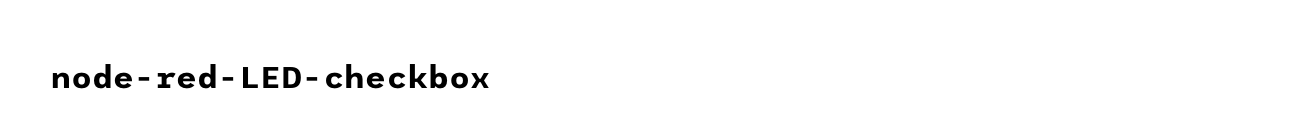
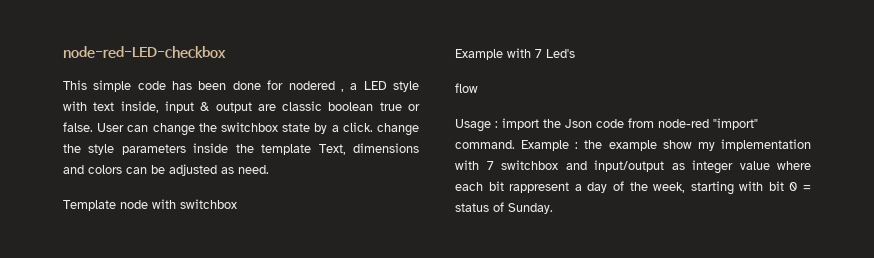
(491, 76) none -> [63,80,420,92] [63,101,421,113] [63,122,419,136] [63,143,419,155] [63,164,269,176] [63,199,237,211] [455,48,575,60] [455,83,478,93] [455,118,758,132] [455,139,811,151] [455,160,811,174] [455,181,811,195] [455,202,553,214] // This simple code has been done for nodered , a LED style with text inside, input & output are classic boolean true or false. User can change the switchbox state by a click. change the style parameters inside the template Text, dimensions and colors can be adjusted as need. // Template node with switchbox // Example with 7 Led's // flow // Usage : import the Json code from node-red "import" command. Example : the example show my implementation with 7 switchbox and input/output as integer value where each bit rappresent a day of the week, starting with bit 0 = status of Sunday.

